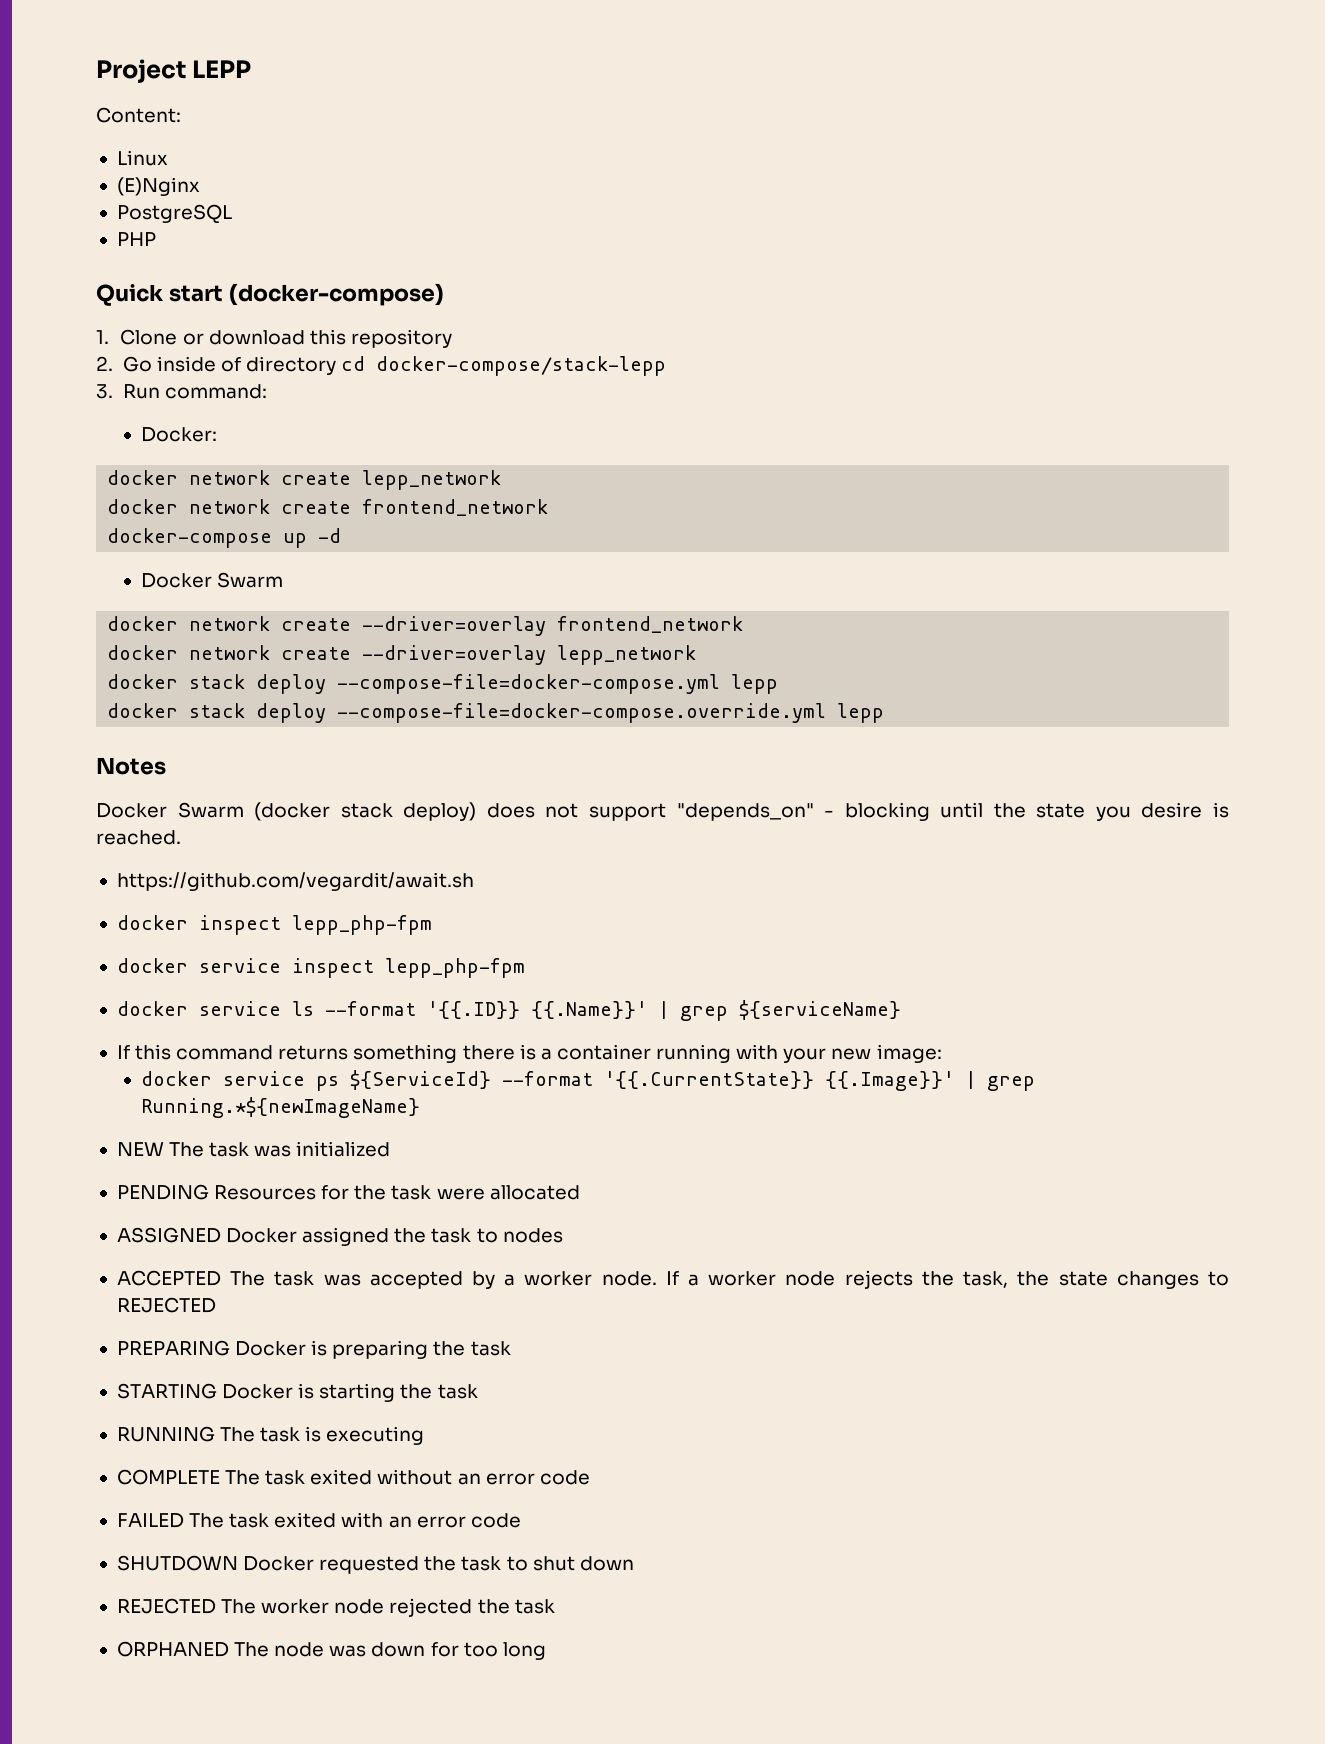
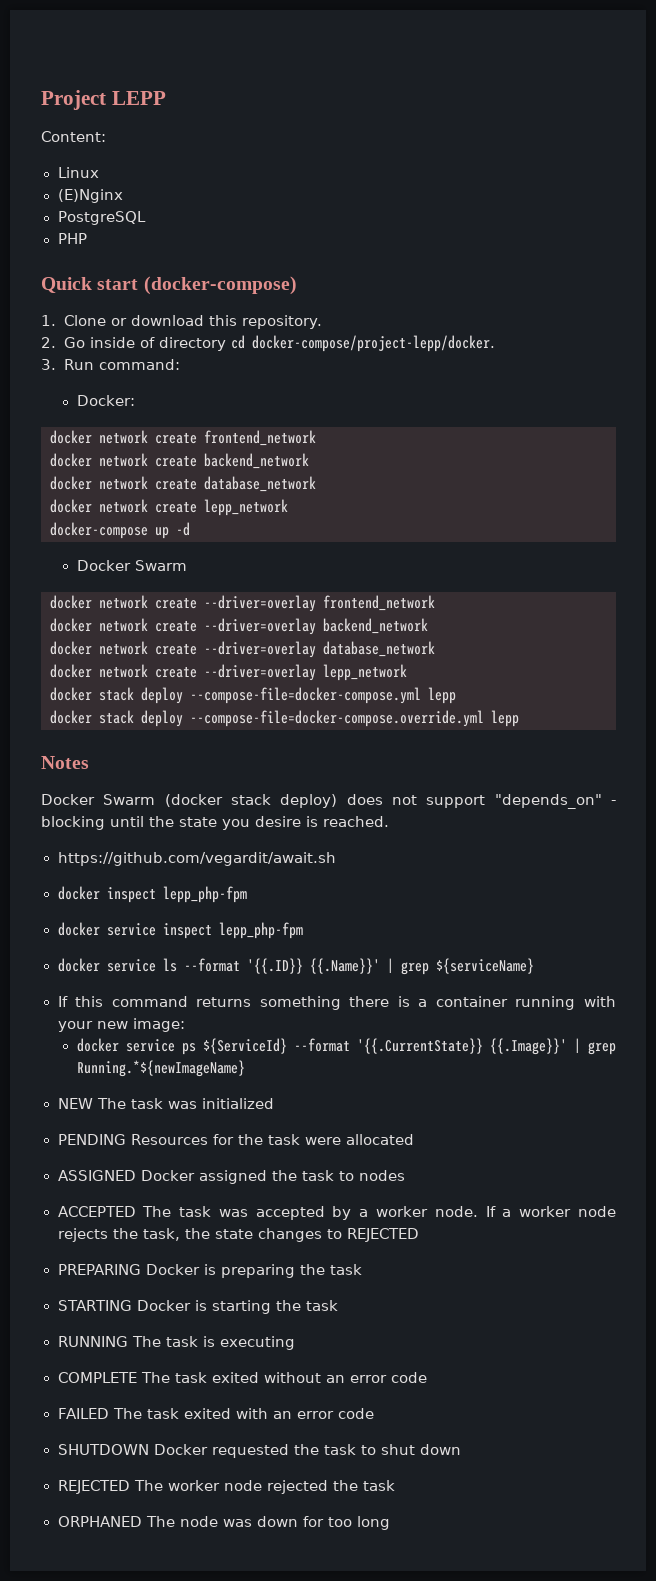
[350,329,452,348] repository -> [241,315,323,329] repository.
[376,356,667,376] docker-compose/stack-lepp -> [251,335,495,352] docker-compose/project-lepp/docker.
[362,470,502,490] [107,499,549,516] lepp_network // docker network create frontend_network -> [204,430,316,446] [50,453,309,469] [50,476,316,492] [50,499,288,516] frontend_network // docker network create backend_network // docker network create database_network // docker network create lepp_network
(744, 624) none -> [50,618,428,635] [50,641,435,658] // docker network create --driver=overlay backend_network // docker network create --driver=overlay database_network

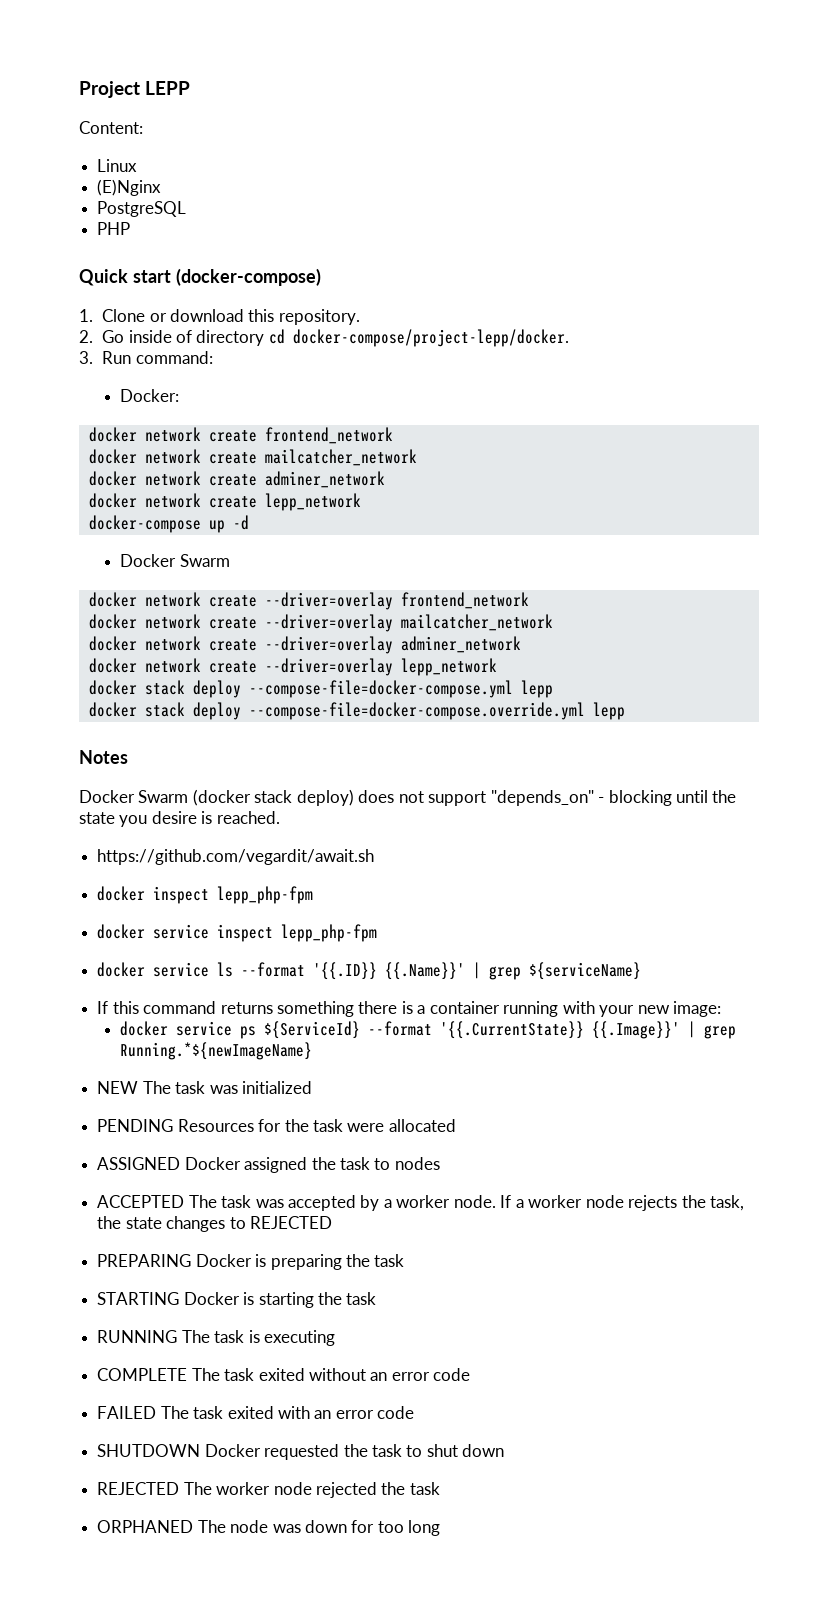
[204,453,309,469] [50,476,316,492] backend_network // docker network create database_network -> [264,449,417,466] [88,471,385,488] mailcatcher_network // docker network create adminer_network
[323,618,428,634] [50,641,435,658] backend_network // docker network create --driver=overlay database_network -> [400,614,553,631] [88,636,521,654] mailcatcher_network // docker network create --driver=overlay adminer_network

